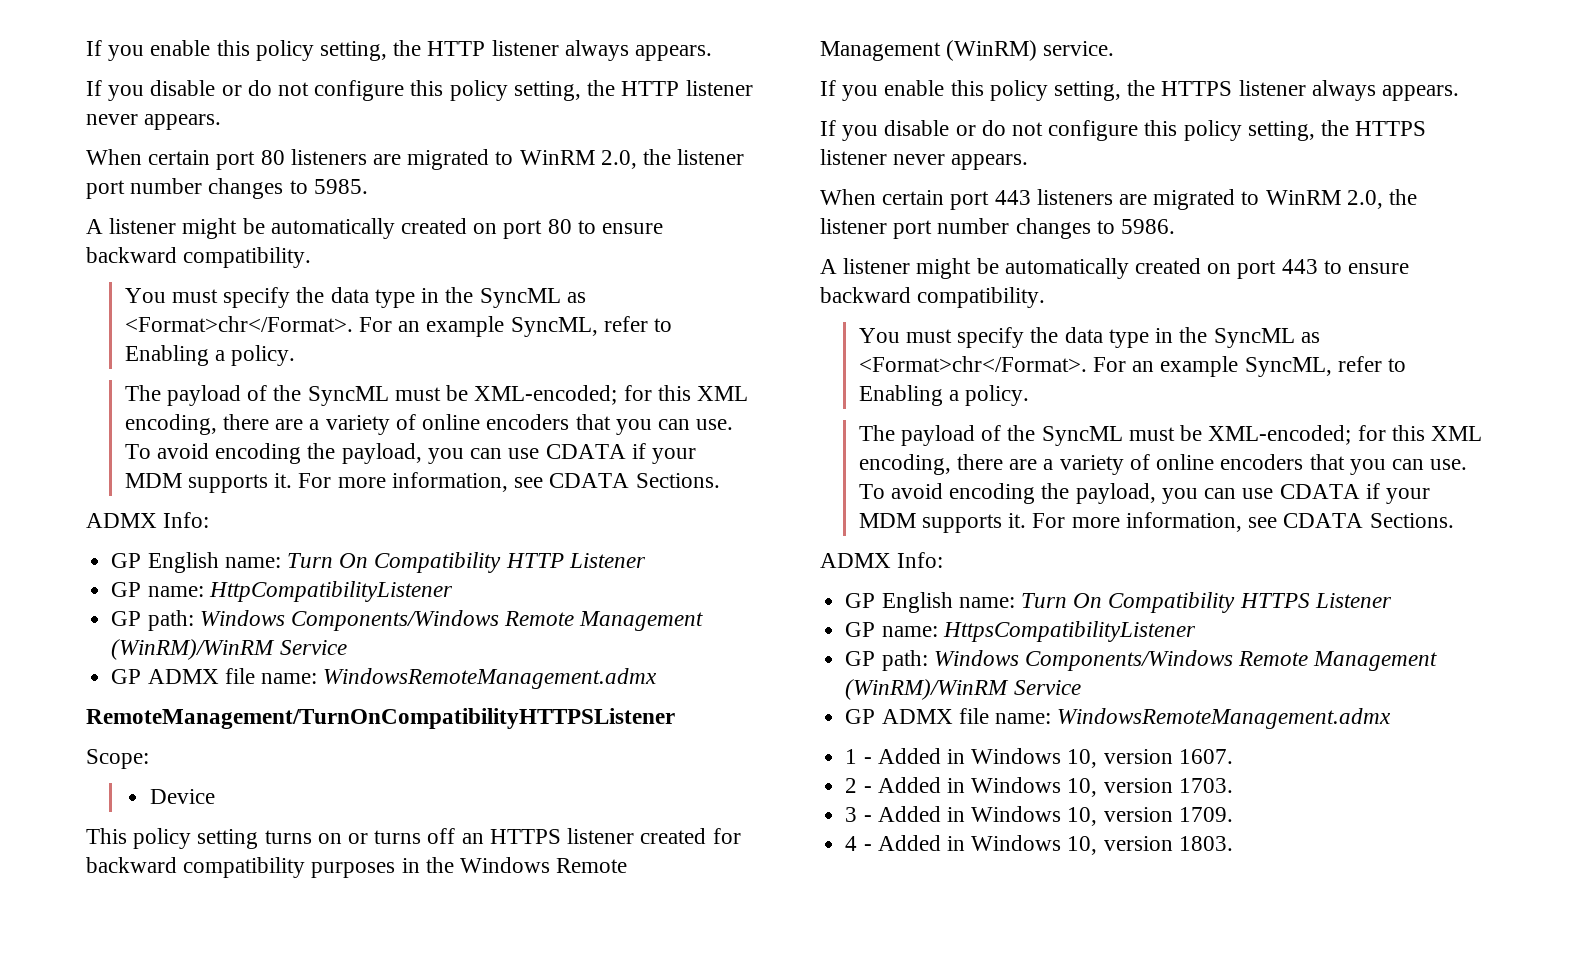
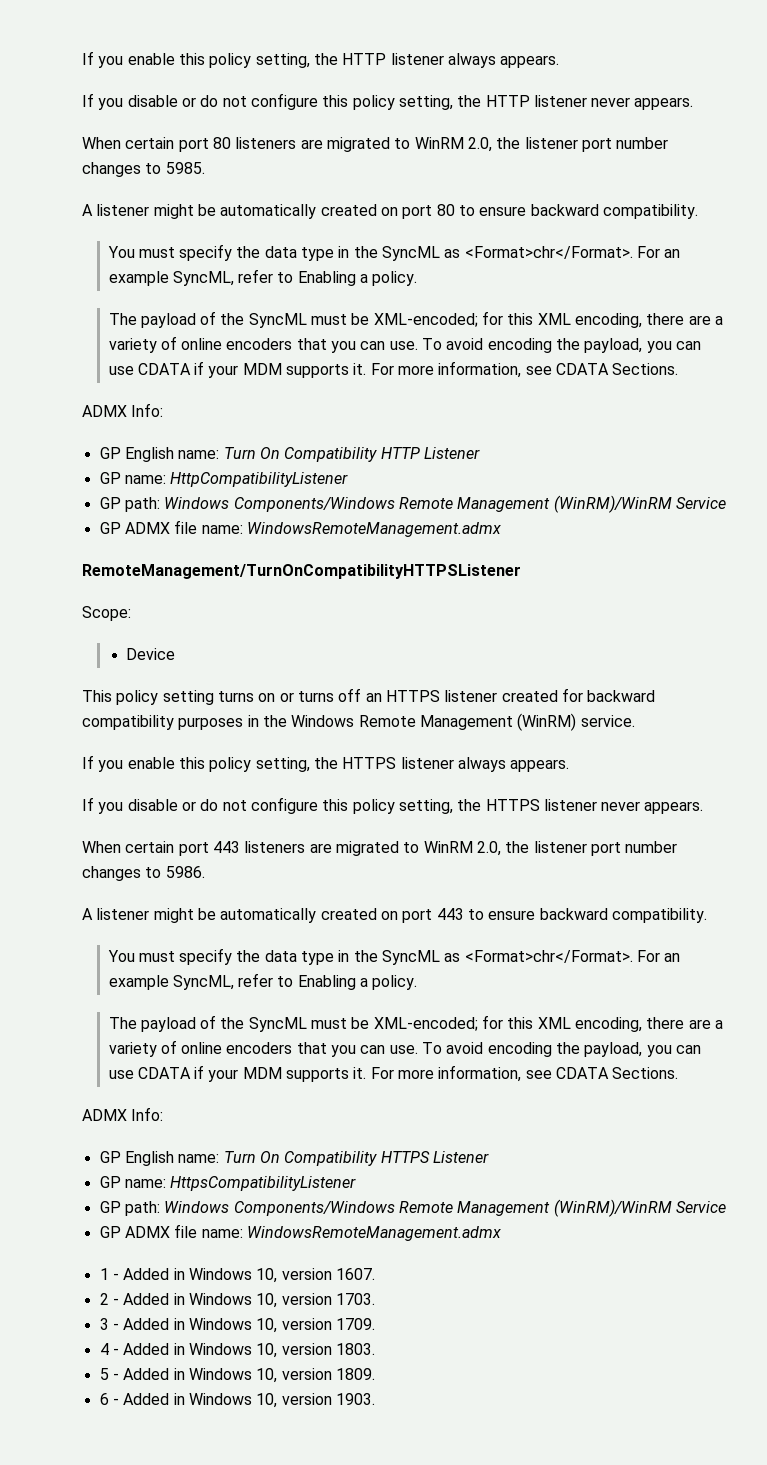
(1233, 843) none -> [99,1368,375,1383] [99,1393,375,1408] // 5 - Added in Windows 10, version 1809. // 6 - Added in Windows 10, version 1903.

